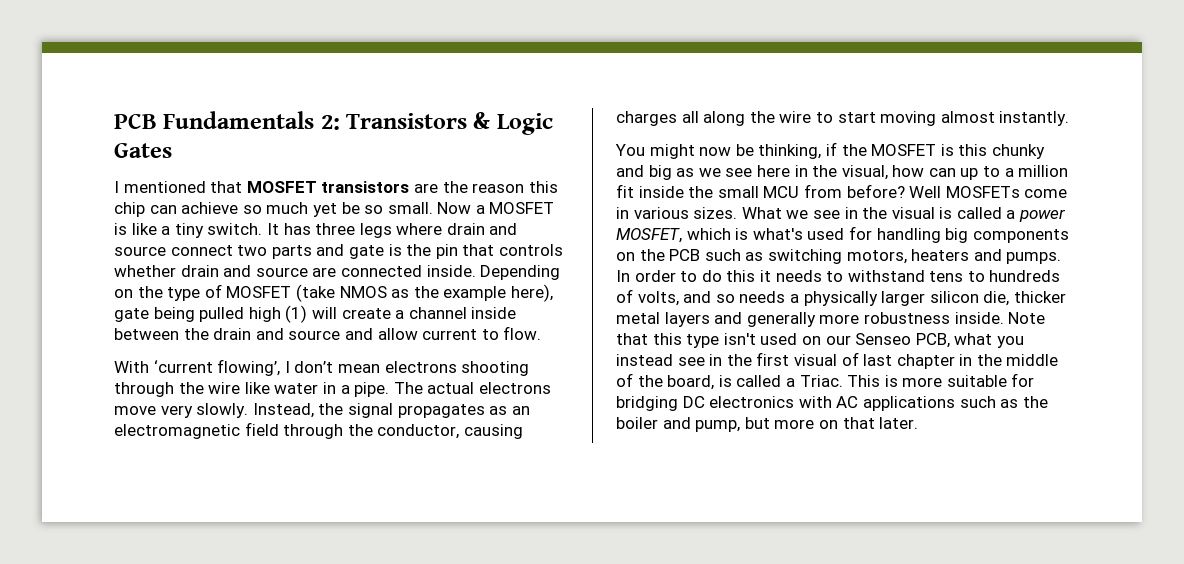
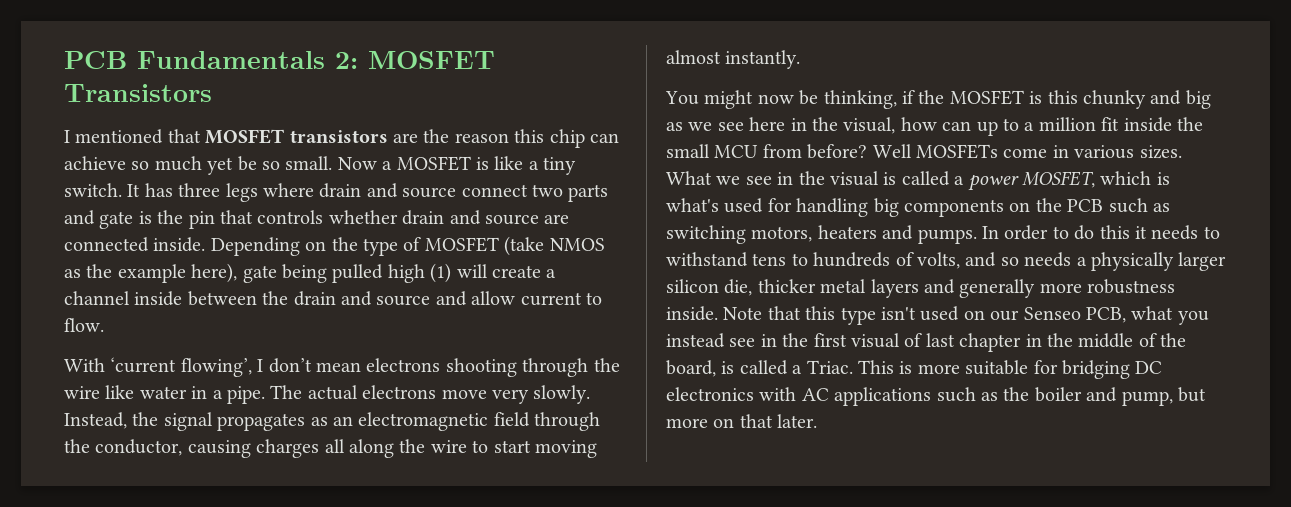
(340, 122) none -> [368,51,495,69] MOSFET
[473,112,553,135] [114,143,172,158] & Logic Gates -> (212, 93) none

